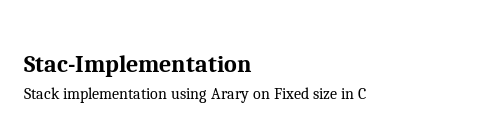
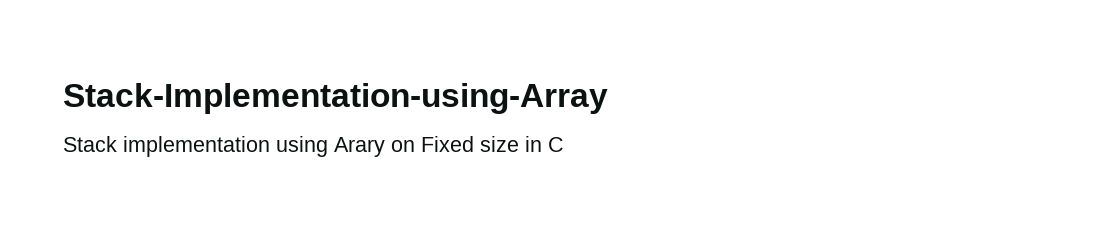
[24,55,252,77] Stac-Implementation -> [63,83,608,114] Stack-Implementation-using-Array

